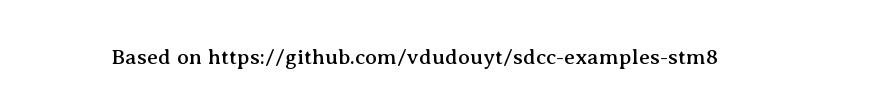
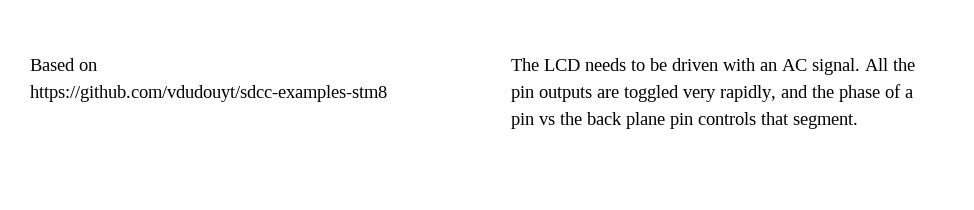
(718, 59) none -> [511,58,915,75] [511,84,913,102] [511,112,858,129] // The LCD needs to be driven with an AC signal. All the pin outputs are toggled very rapidly, and the phase of a pin vs the back plane pin controls that segment.

